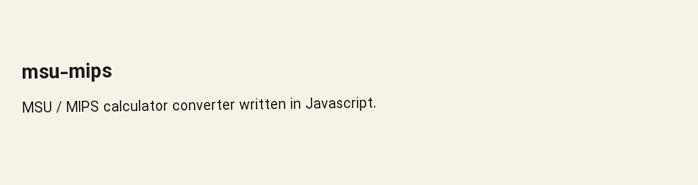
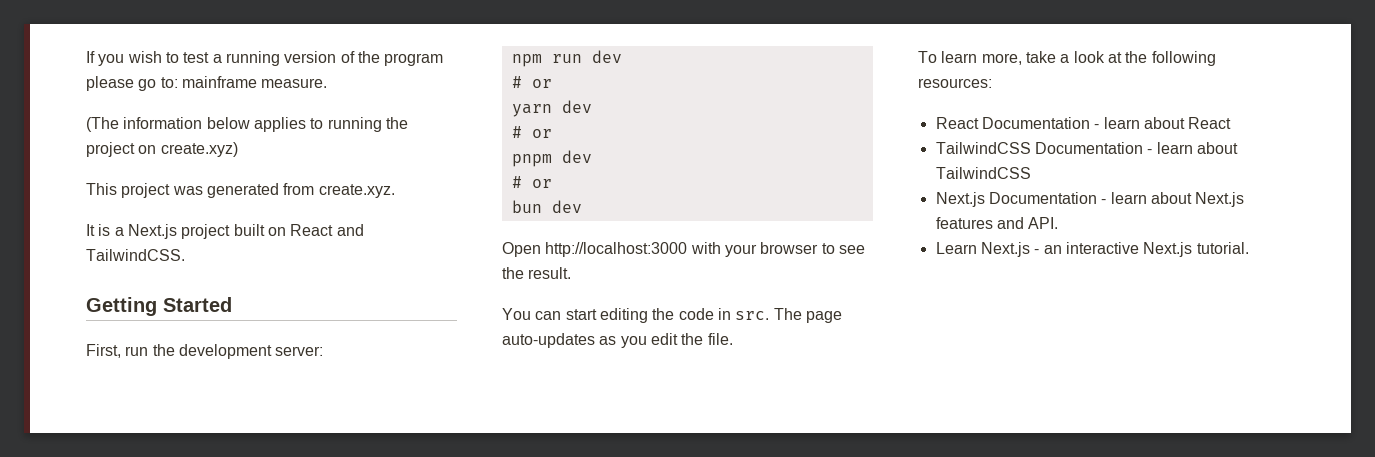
[21,62,112,83] [22,96,377,114] msu-mips // MSU / MIPS calculator converter written in Javascript. -> [86,51,444,66] [86,76,328,91] [86,117,408,132] [86,142,238,157] [86,183,395,198] [86,224,364,239] [86,249,185,261] [86,297,232,316] [86,344,324,359] [511,50,622,67] [511,76,552,88] [511,100,592,117] [511,126,552,138] [511,150,592,167] [511,176,552,188] [511,200,582,213] [502,242,865,257] [502,267,572,279] [502,308,842,323] [502,333,733,348] [918,51,1216,66] [918,78,992,88] [935,117,1232,129] [935,142,1238,154] [935,167,1031,179] [935,192,1245,207] [935,217,1059,229] [935,242,1249,257] If you wish to test a running version of the program please go to: mainframe measure. // (The information below applies to running the project on create.xyz) // This project was generated from create.xyz. // It is a Next.js project built on React and TailwindCSS. // Getting Started // First, run the development server: // npm run dev // # or // yarn dev // # or // pnpm dev // # or // bun dev // Open http://localhost:3000 with your browser to see the result. // You can start editing the code in src. The page auto-updates as you edit the file. // To learn more, take a look at the following resources: // React Documentation - learn about React // TailwindCSS Documentation - learn about TailwindCSS // Next.js Documentation - learn about Next.js features and API. // Learn Next.js - an interactive Next.js tutorial.

